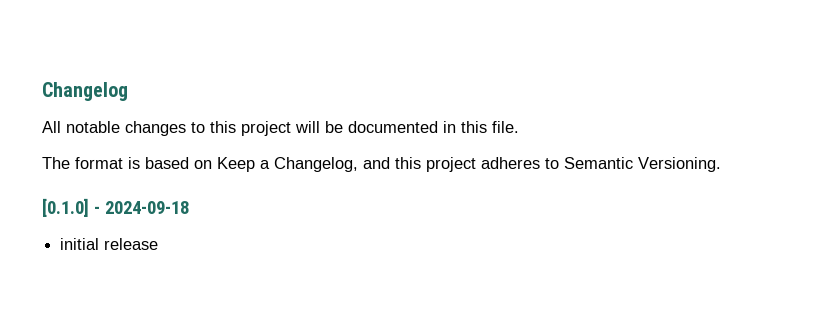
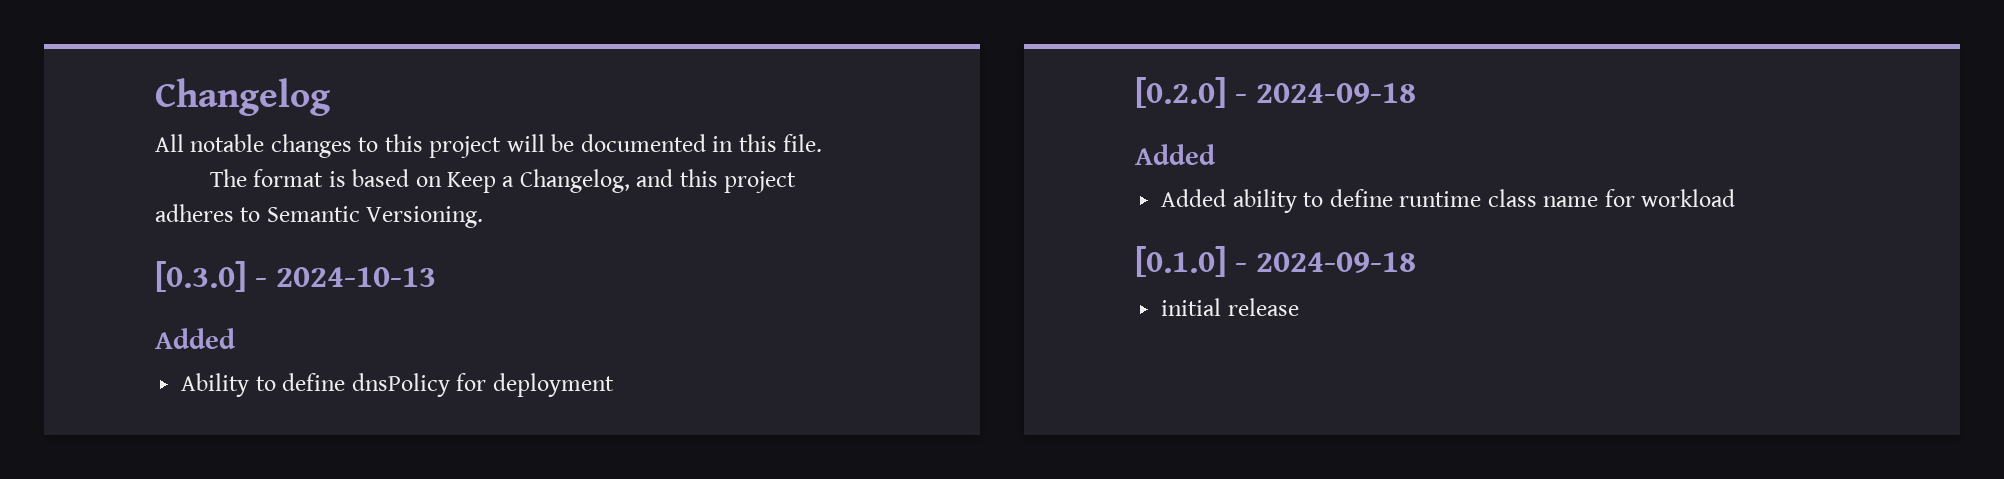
(721, 164) none -> [155,261,436,292] [155,328,236,349] [181,373,614,397] [1135,77,1416,108] [1135,144,1216,165] [1161,189,1736,213] // [0.3.0] - 2024-10-13 // Added // Ability to define dnsPolicy for deployment // [0.2.0] - 2024-09-18 // Added // Added ability to define runtime class name for workload

